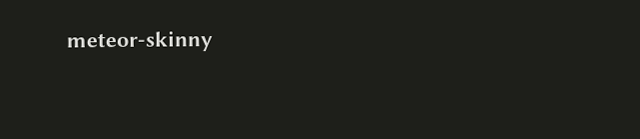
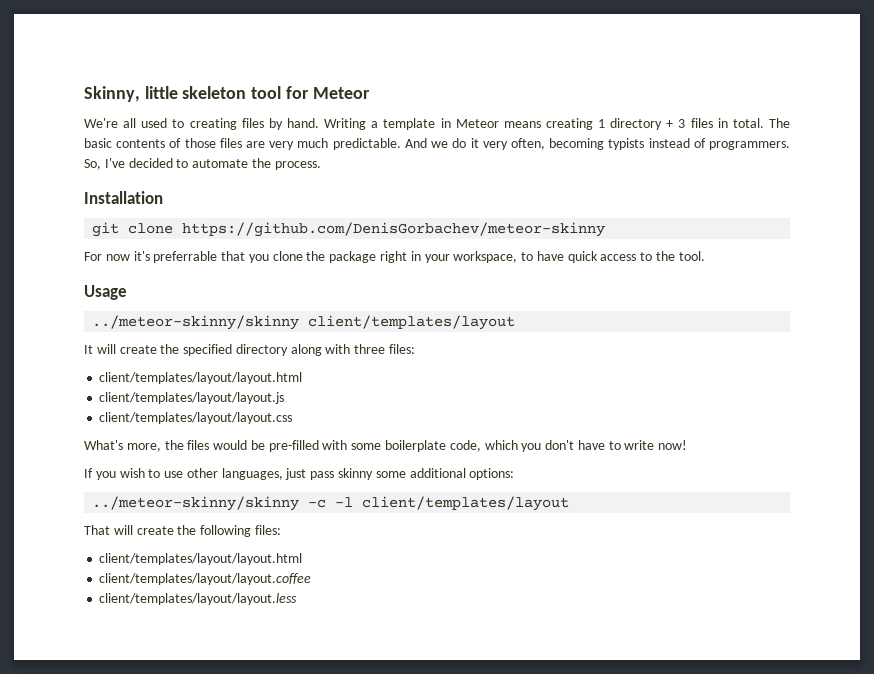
[66,30,213,53] meteor-skinny -> [84,86,370,102] [84,118,790,130] [84,138,791,150] [84,158,321,170] [84,191,163,204] [92,222,606,237] [84,251,705,263] [84,285,127,300] [92,315,516,330] [84,344,416,356] [99,372,303,384] [99,392,285,404] [99,412,293,424] [84,440,688,452] [84,468,515,480] [92,496,570,511] [84,525,281,537] [99,553,303,565] [99,573,312,585] [99,593,298,605] Skinny, little skeleton tool for Meteor // We're all used to creating files by hand. Writing a template in Meteor means creating 1 directory + 3 files in total. The basic contents of those files are very much predictable. And we do it very often, becoming typists instead of programmers. So, I've decided to automate the process. // Installation // git clone https://github.com/DenisGorbachev/meteor-skinny // For now it's preferrable that you clone the package right in your workspace, to have quick access to the tool. // Usage // ../meteor-skinny/skinny client/templates/layout // It will create the specified directory along with three files: // client/templates/layout/layout.html // client/templates/layout/layout.js // client/templates/layout/layout.css // What's more, the files would be pre-filled with some boilerplate code, which you don't have to write now! // If you wish to use other languages, just pass skinny some additional options: // ../meteor-skinny/skinny -c -l client/templates/layout // That will create the following files: // client/templates/layout/layout.html // client/templates/layout/layout.coffee // client/templates/layout/layout.less

